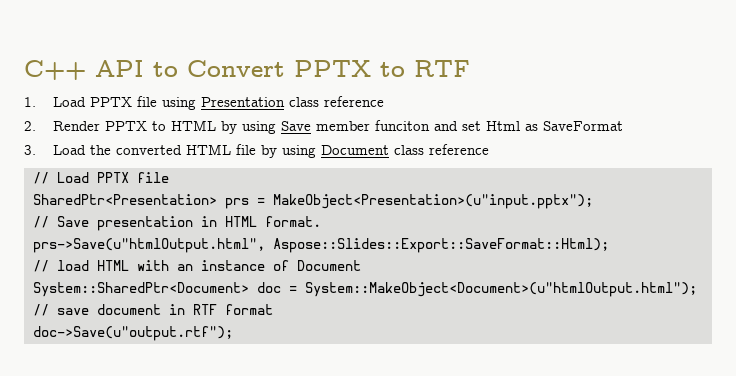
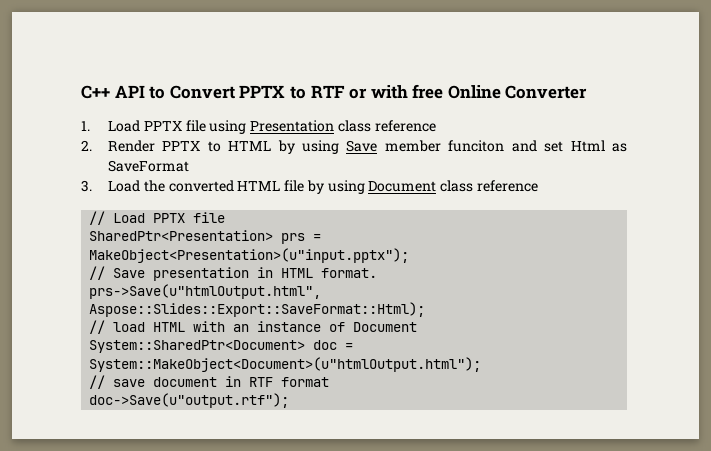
(470, 68) none -> [349,84,588,99] or with free Online Converter

